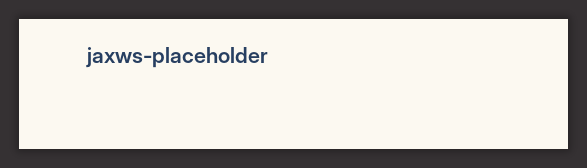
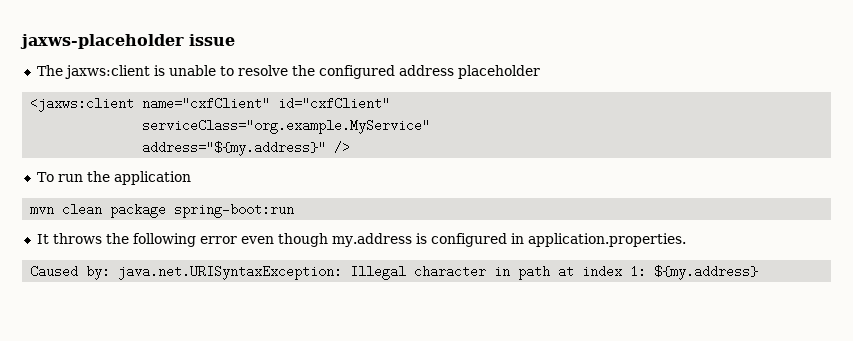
(268, 57) none -> [189,34,235,46] [36,65,540,79] [30,97,391,112] [142,119,431,134] [142,141,351,156] [36,171,191,185] [30,203,295,218] [36,233,686,247] [30,265,759,280] issue // The jaxws:client is unable to resolve the configured address placeholder // <jaxws:client name="cxfClient" id="cxfClient" // serviceClass="org.example.MyService" // address="${my.address}" /> // To run the application // mvn clean package spring-boot:run // It throws the following error even though my.address is configured in application.properties. // Caused by: java.net.URISyntaxException: Illegal character in path at index 1: ${my.address}

